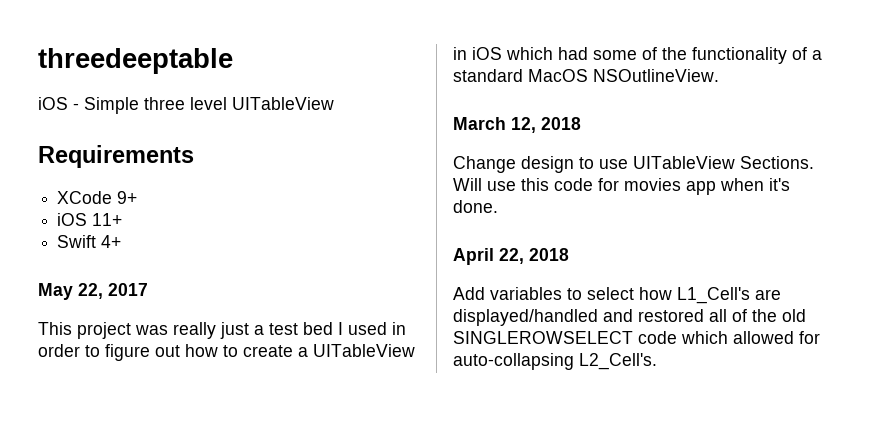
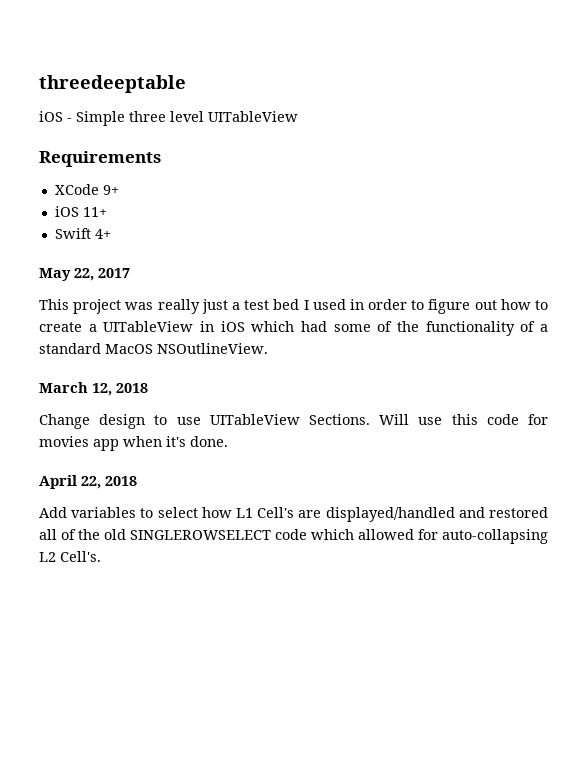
[677,287,750,304] L1_Cell's -> [236,507,295,518] L1 Cell's
[579,353,657,370] L2_Cell's. -> [39,551,101,562] L2 Cell's.

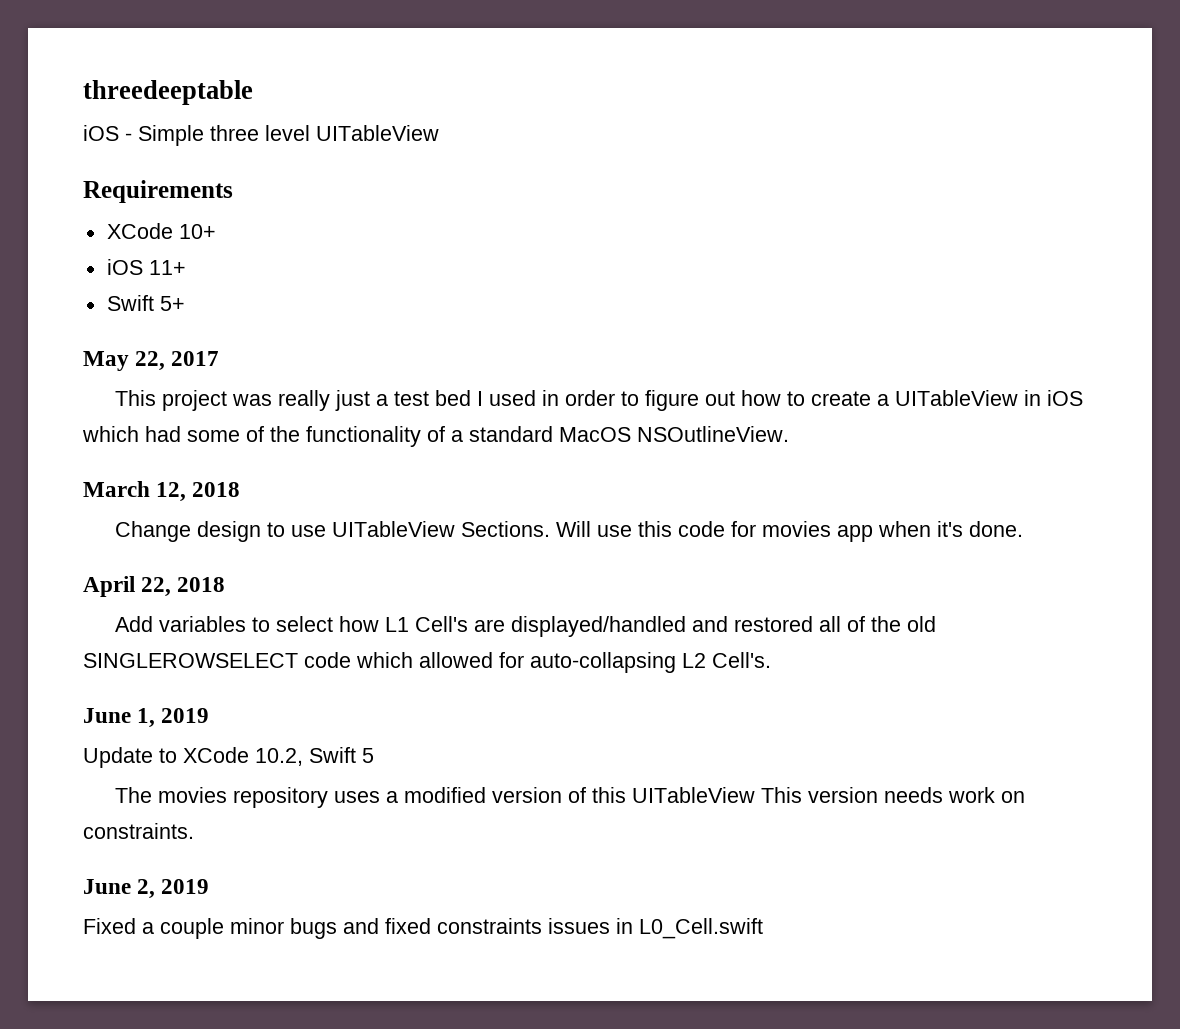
[102,185,119,195] 9+ -> [178,224,216,239] 10+
[94,229,111,239] 4+ -> [159,296,185,311] 5+
(101, 556) none -> [83,708,210,728] [83,747,374,768] [115,787,1026,808] [83,823,194,839] [83,879,210,899] [83,918,763,939] // June 1, 2019 // Update to XCode 10.2, Swift 5 // The movies repository uses a modified version of this UITableView This version needs work on constraints. // June 2, 2019 // Fixed a couple minor bugs and fixed constraints issues in L0_Cell.swift

